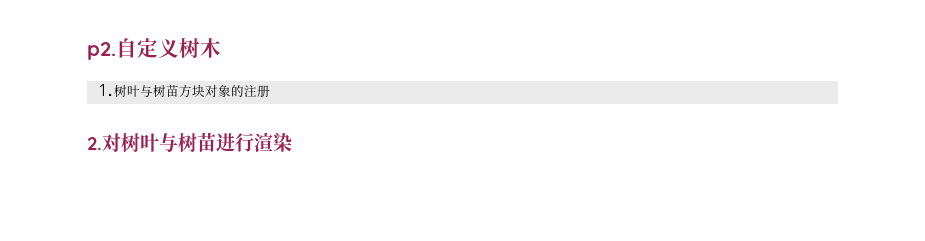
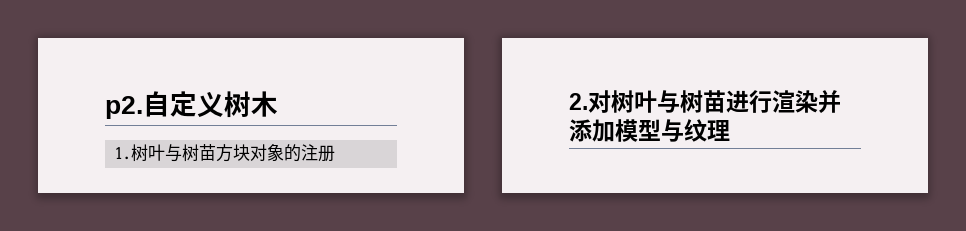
(292, 142) none -> [818,90,841,114] [569,119,730,142] 并添加模型与纹理

